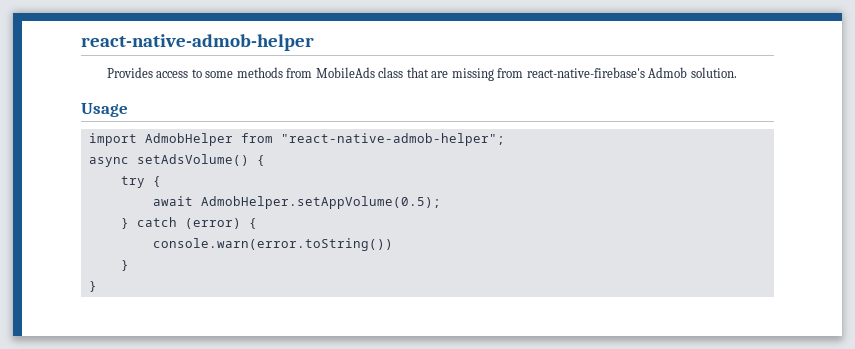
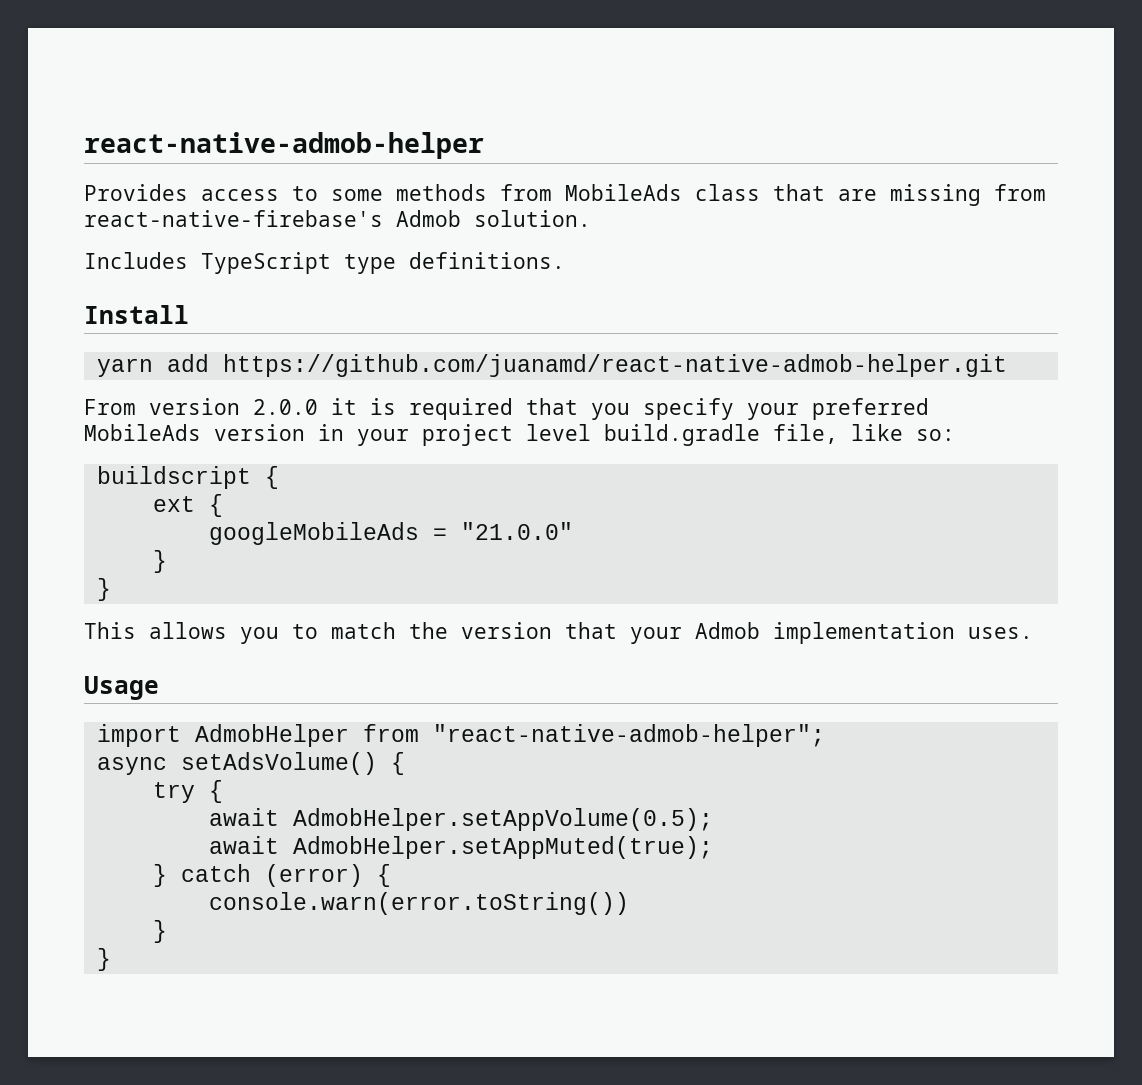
(737, 72) none -> [84,252,565,274] [84,305,189,324] [96,354,1007,377] [84,398,929,420] [84,424,955,446] [96,466,279,489] [152,494,223,517] [208,522,573,545] [152,550,167,573] [96,578,111,601] [84,622,1033,644] // Includes TypeScript type definitions. // Install // yarn add https://github.com/juanamd/react-native-admob-helper.git // From version 2.0.0 it is required that you specify your preferred MobileAds version in your project level build.gradle file, like so: // buildscript { // ext { // googleMobileAds = "21.0.0" // } // } // This allows you to match the version that your Admob implementation uses.
(441, 202) none -> [208,836,713,859] // await AdmobHelper.setAppMuted(true);

